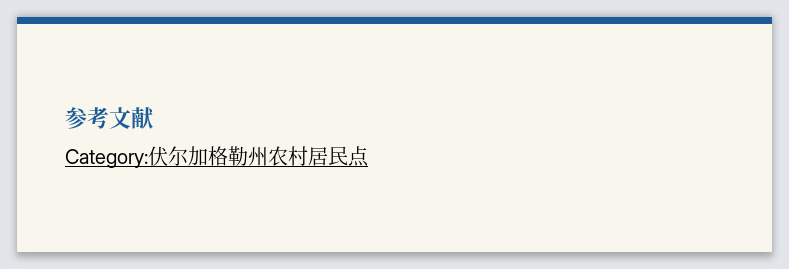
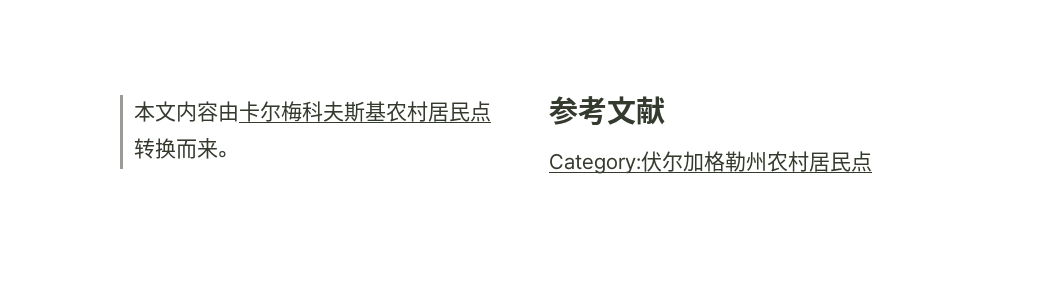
(65, 118) none -> [134,101,492,122] [134,138,239,159] 本文内容由卡尔梅科夫斯基农村居民点转换而来。 //

